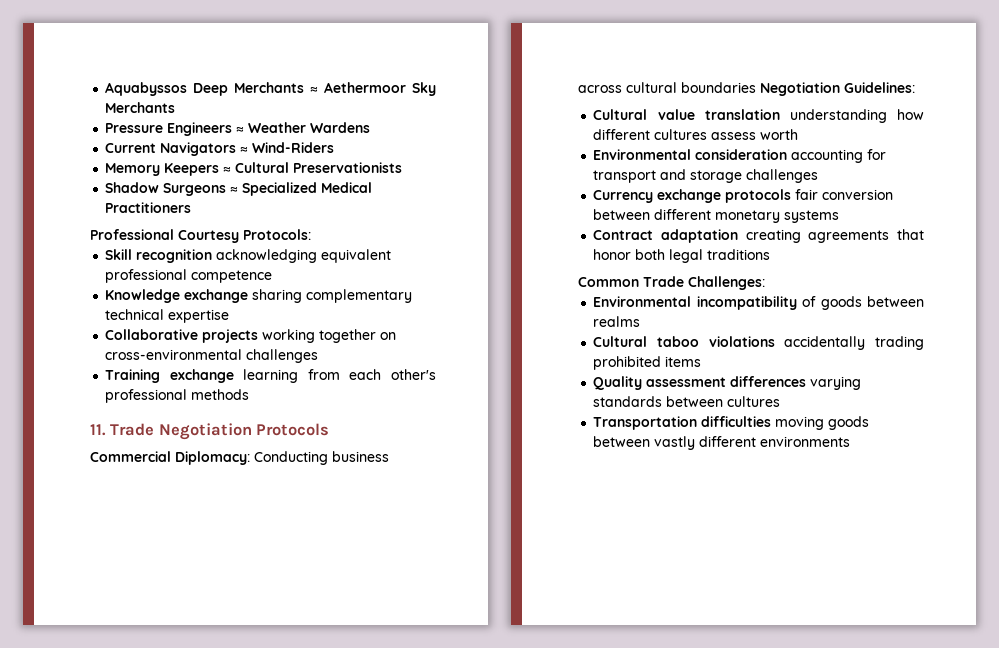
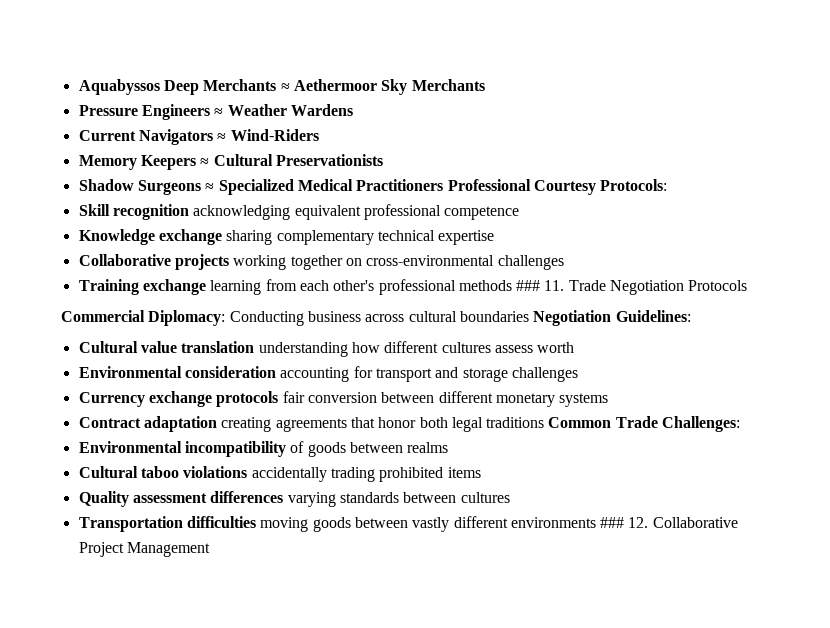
(192, 207) // -> (444, 185) none
(250, 394) // -> [516,280,541,291] ###
(771, 254) // -> (545, 422) none
(851, 441) none -> [600,517,738,528] [78,542,210,557] ### 12. Collaborative Project Management

